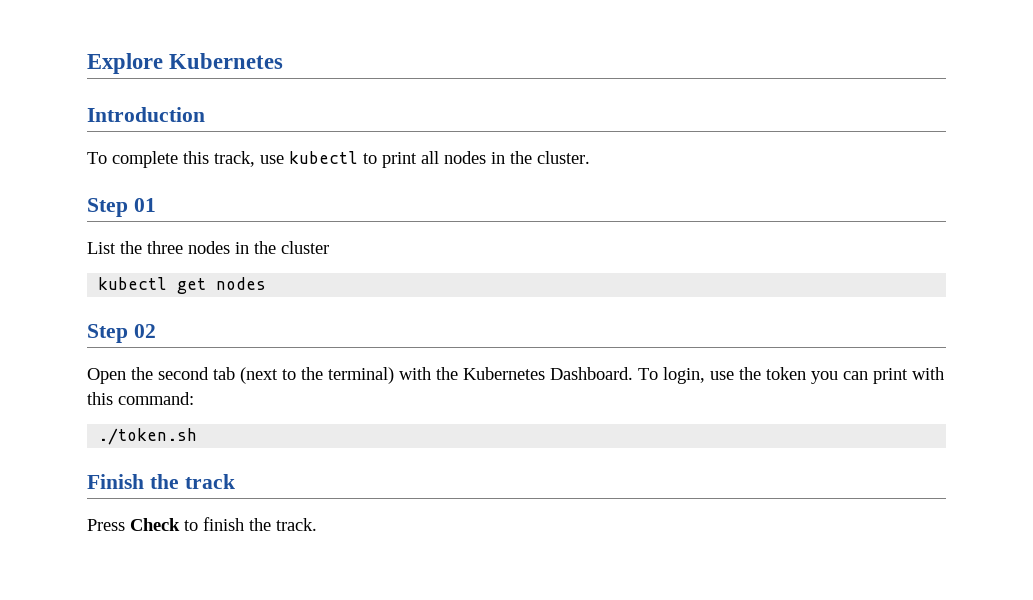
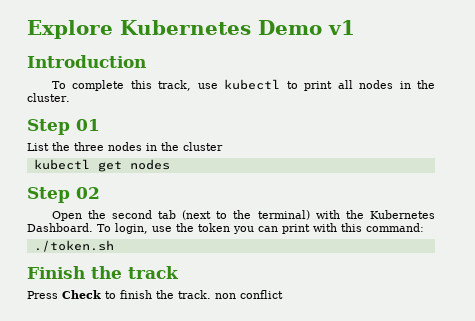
(284, 61) none -> [258,20,355,35] Demo v1
(317, 524) none -> [215,290,283,299] non conflict

